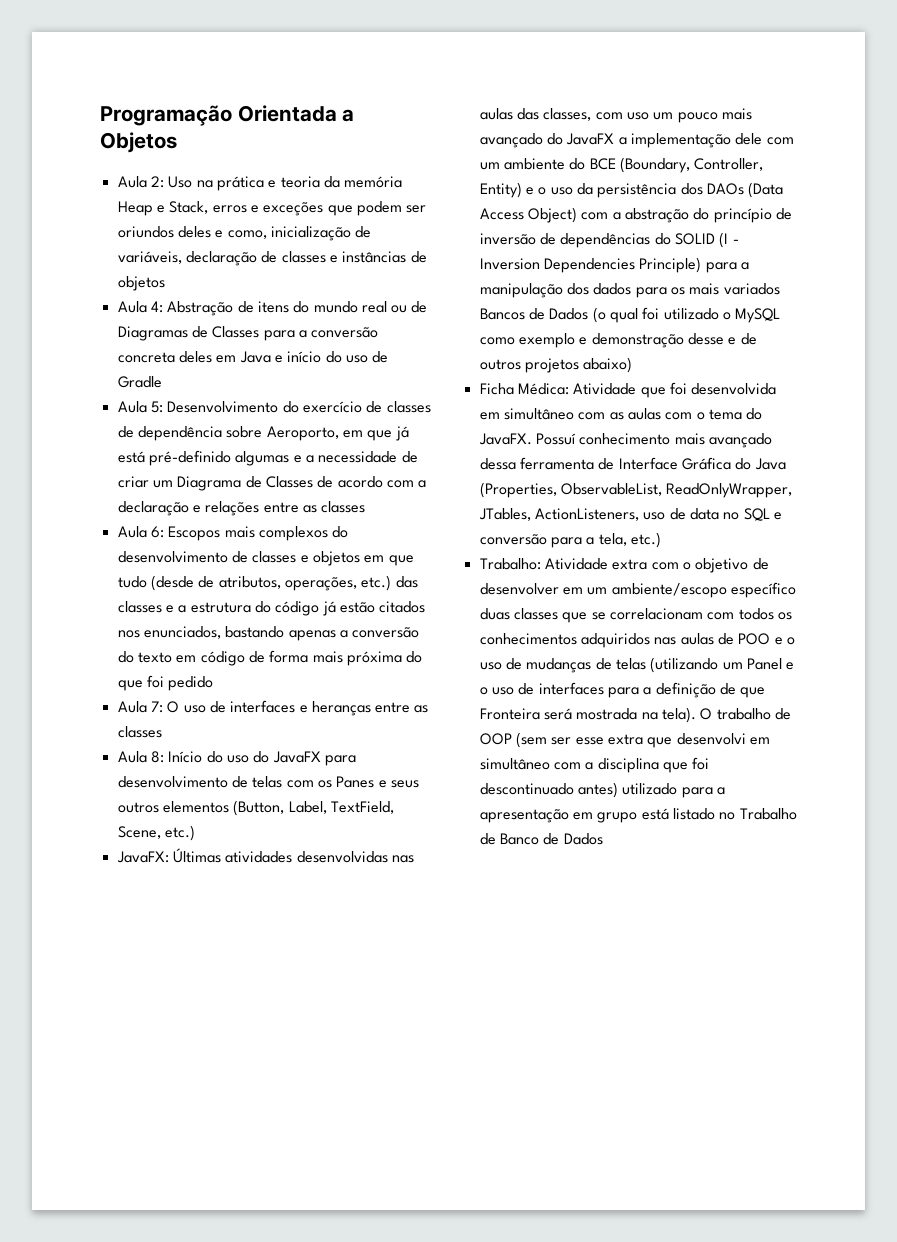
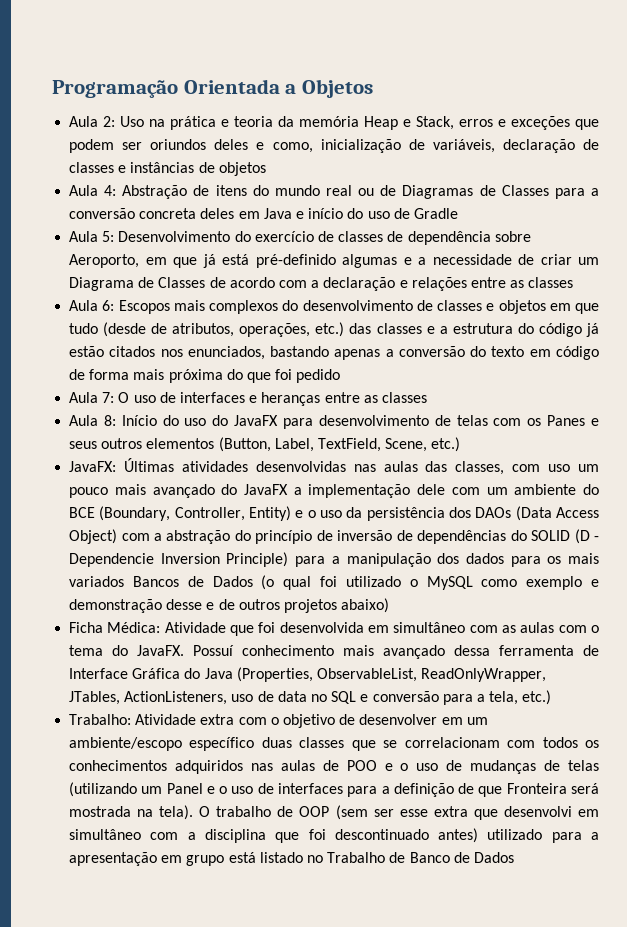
[719,232,739,248] [479,258,635,273] (I - Inversion Dependencies -> [574,529,600,544] [69,553,220,567] (D - Dependencie Inversion

